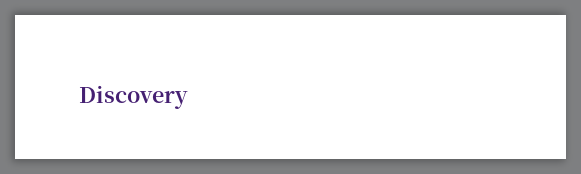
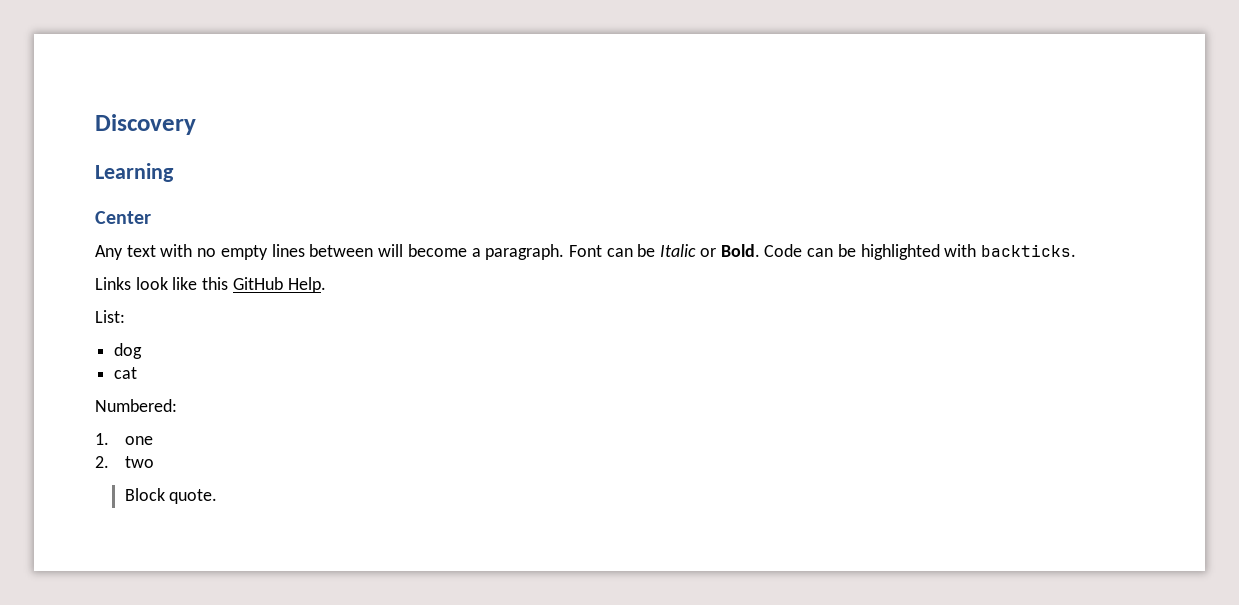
(188, 97) none -> [95,163,174,182] [95,211,151,224] [95,244,1076,260] [95,277,326,293] [95,310,125,323] [114,343,143,359] [114,367,138,379] [95,399,177,412] [95,433,153,445] [95,456,154,468] [124,488,218,504] // Learning // Center // Any text with no empty lines between will become a paragraph. Font can be Italic or Bold. Code can be highlighted with backticks. // Links look like this GitHub Help. // List: // dog // cat // Numbered: // 1. one // 2. two // Block quote.

